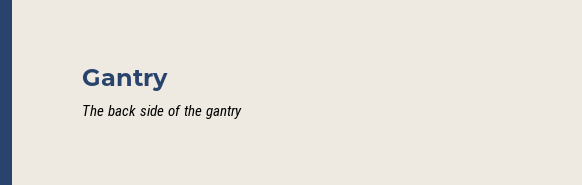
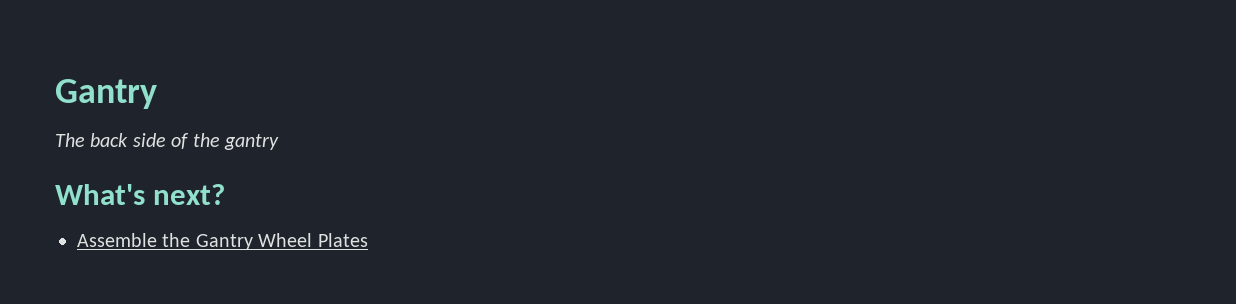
(243, 112) none -> [55,184,226,205] [77,233,368,250] // What's next? // Assemble the Gantry Wheel Plates

